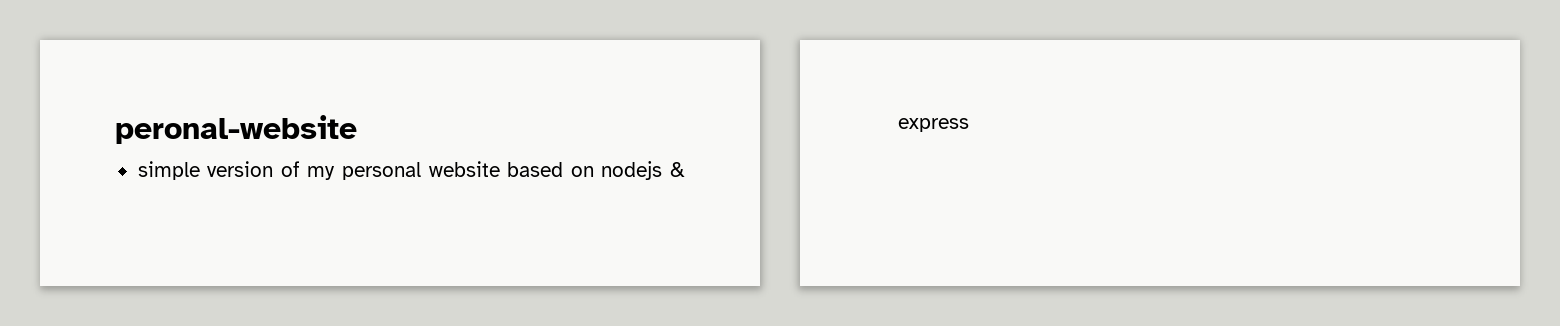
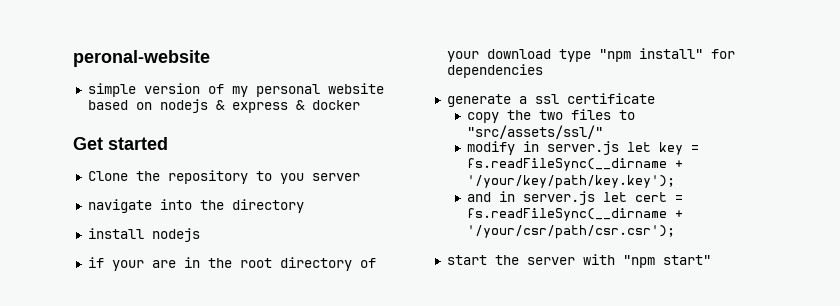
(969, 125) none -> [295,100,360,110] [73,137,168,150] [87,170,360,184] [87,199,304,213] [87,228,200,242] [87,257,376,271] [446,48,735,62] [446,64,543,78] [446,93,655,107] [466,109,635,123] [466,125,603,139] [466,141,699,155] [466,158,683,171] [466,175,675,189] [466,191,683,205] [466,208,683,221] [466,225,675,239] [446,254,711,268] & docker // Get started // Clone the repository to you server // navigate into the directory // install nodejs // if your are in the root directory of your download type "npm install" for dependencies // generate a ssl certificate // copy the two files to "src/assets/ssl/" // modify in server.js let key = fs.readFileSync(__dirname + '/your/key/path/key.key'); // and in server.js let cert = fs.readFileSync(__dirname + '/your/csr/path/csr.csr'); // start the server with "npm start"

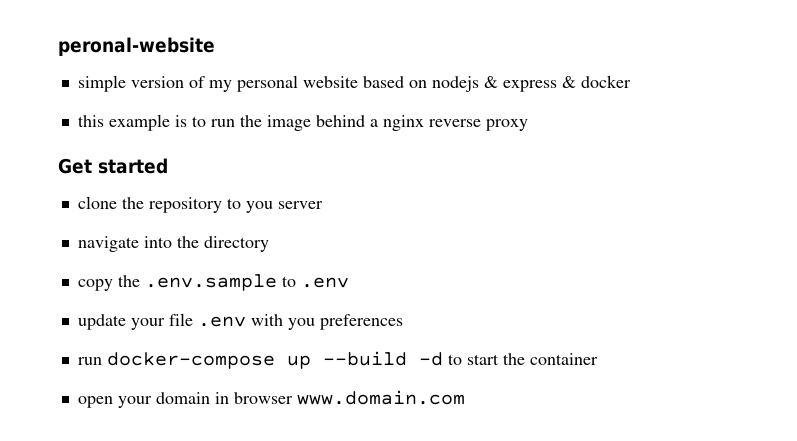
(360, 105) none -> [77,114,528,131] // this example is to run the image behind a nginx reverse proxy
[87,171,128,181] Clone -> [77,196,117,209] clone
[87,228,200,242] [87,257,376,271] [446,48,735,62] [446,64,543,78] [446,93,655,107] [466,109,635,123] [466,125,603,139] [466,141,699,155] [466,158,683,171] [466,175,675,189] [466,191,683,205] [466,208,683,221] [466,225,675,239] [446,254,711,268] install nodejs // if your are in the root directory of your download type "npm install" for dependencies // generate a ssl certificate // copy the two files to "src/assets/ssl/" // modify in server.js let key = fs.readFileSync(__dirname + '/your/key/path/key.key'); // and in server.js let cert = fs.readFileSync(__dirname + '/your/csr/path/csr.csr'); // start the server with "npm start" -> [77,274,349,291] [77,313,403,330] [77,351,598,369] [77,390,465,408] copy the .env.sample to .env // update your file .env with you preferences // run docker-compose up --build -d to start the container // open your domain in browser www.domain.com

